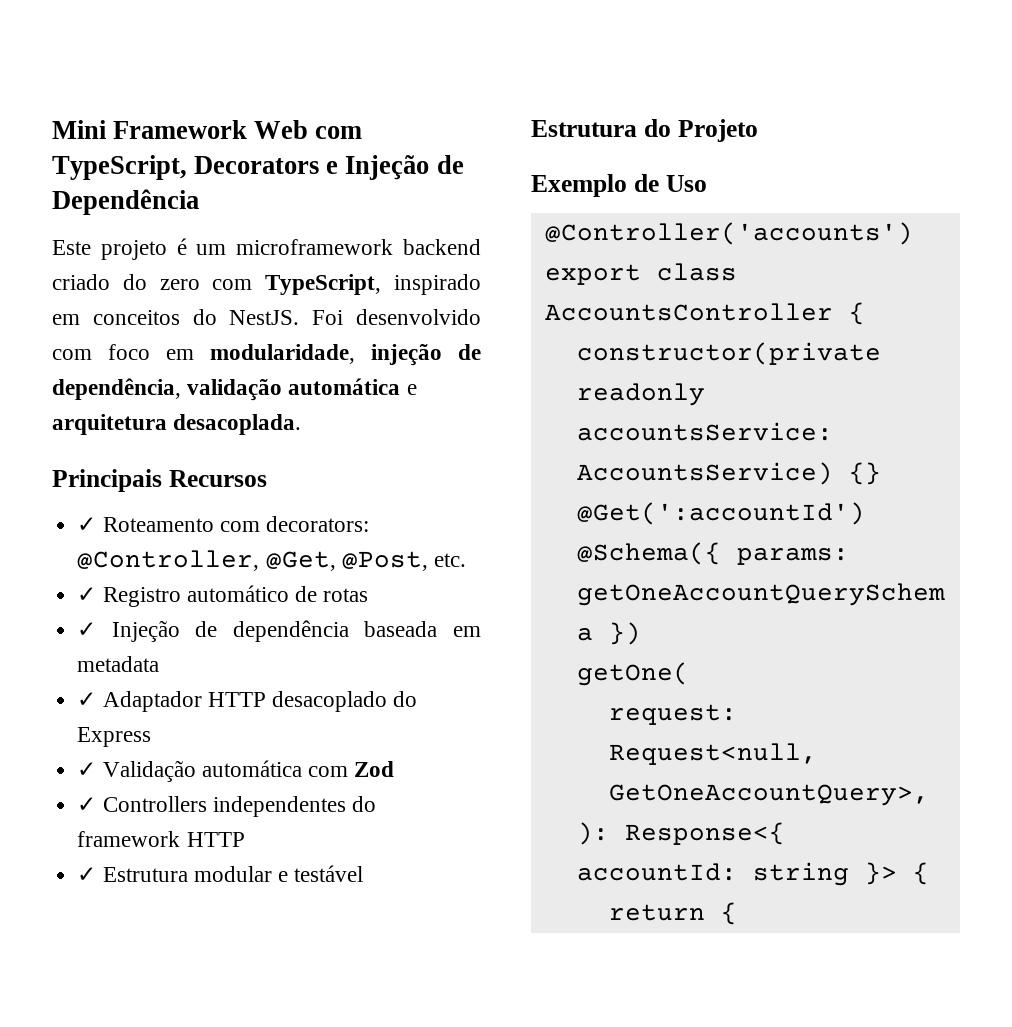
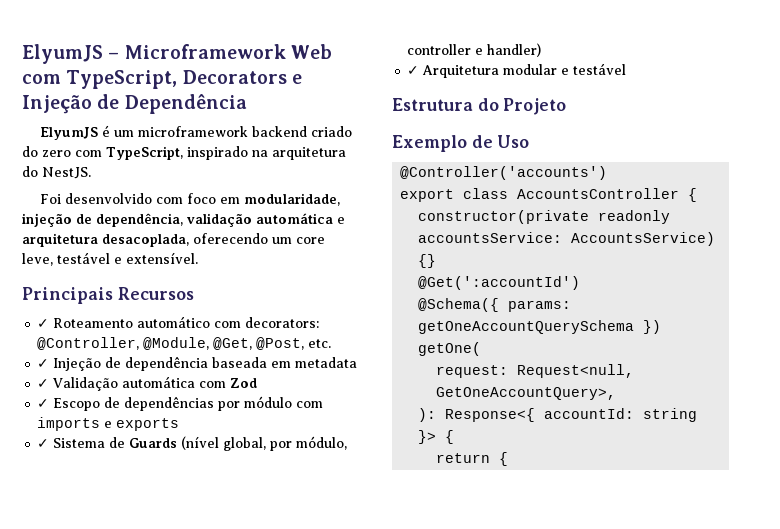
[52,120,248,139] Mini Framework -> [22,44,286,64] ElyumJS – Microframework
[52,240,167,260] Este projeto -> [40,127,99,140] ElyumJS
[52,310,180,325] em conceitos -> [252,147,346,160] na arquitetura
(300, 317) none -> (91, 173) //
[173,414,302,435] desacoplada. -> [102,233,325,247] [22,252,198,266] desacoplada, oferecendo um core leve, testável e extensível.
(214, 524) none -> [137,316,211,328] automático
(260, 560) none -> [143,337,210,350] @Module,
[77,585,369,607] // ✓ Registro automático de rotas -> (332, 343) none
[77,691,418,712] [77,727,152,747] // ✓ Adaptador HTTP desacoplado do Express -> (358, 362) none
[102,796,376,817] [77,831,245,847] [77,867,188,882] Controllers independentes do framework HTTP // ✓ Estrutura -> [53,396,324,411] [37,417,180,431] [37,436,348,451] [407,43,542,57] [407,65,500,78] Escopo de dependências por módulo com imports e exports // ✓ Sistema de Guards (nível global, por módulo, controller e handler) // ✓ Arquitetura

